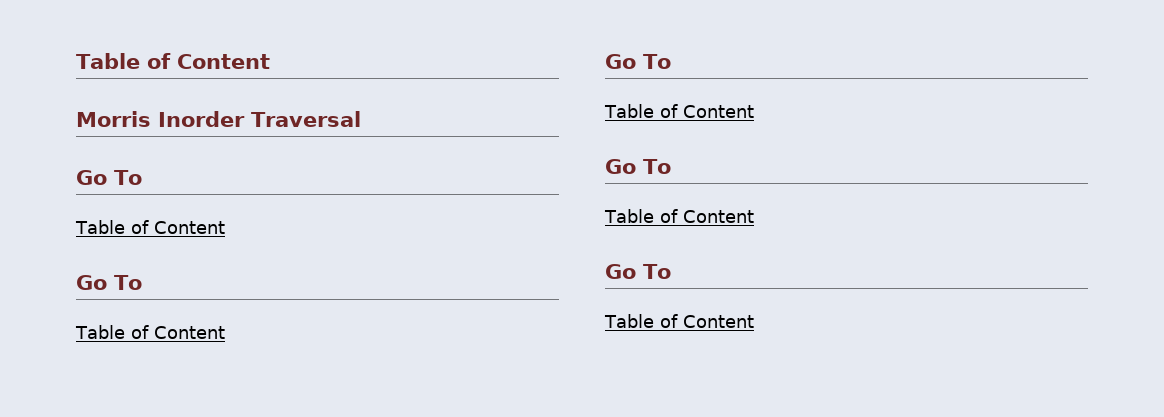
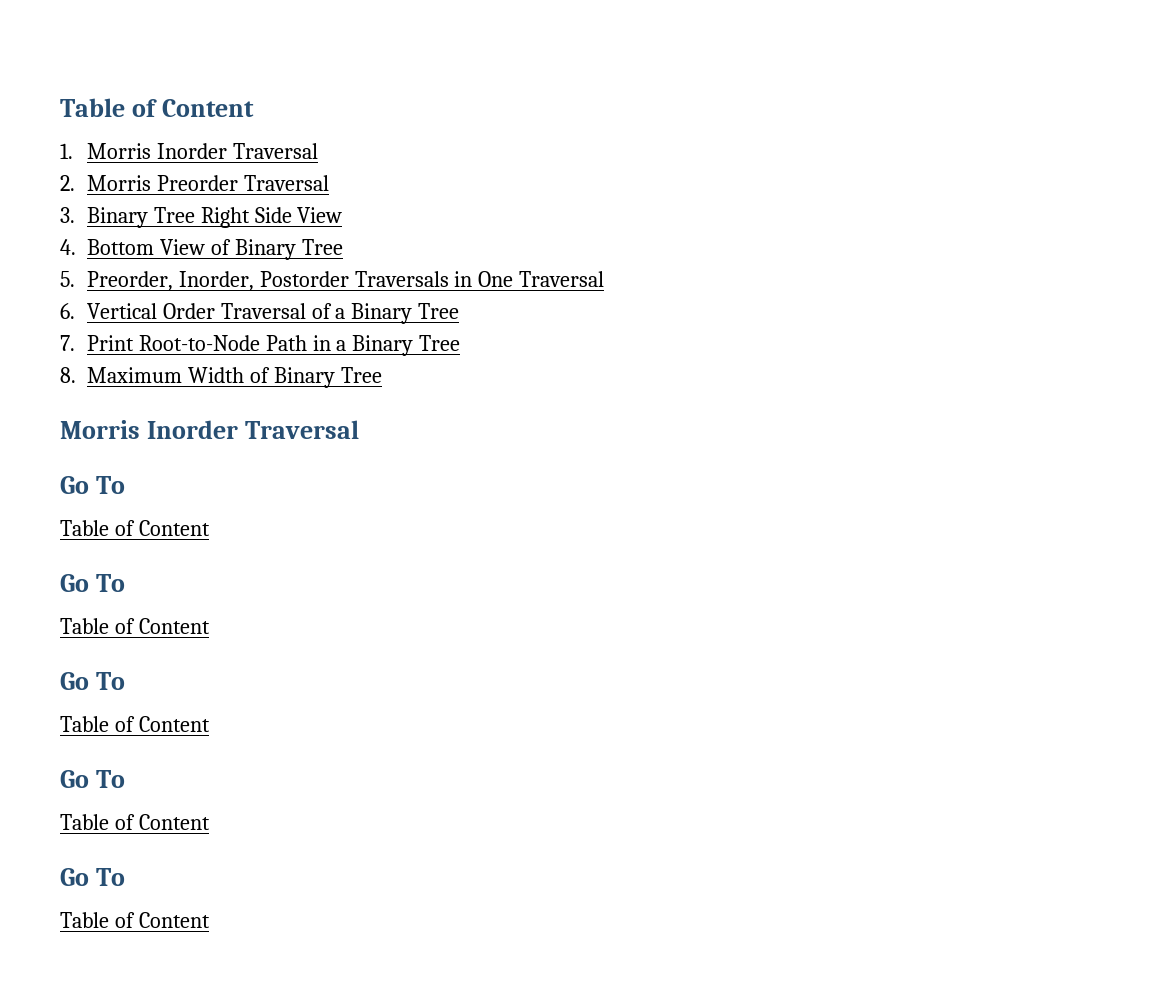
[76,53,270,69] Table of Content -> [60,98,254,117] [60,143,318,159] [60,175,329,191] [60,207,343,228] [60,239,343,260] [60,271,605,291] [60,303,460,324] [60,335,461,356] [60,367,382,388] Table of Content // 1. Morris Inorder Traversal // 2. Morris Preorder Traversal // 3. Binary Tree Right Side View // 4. Bottom View of Binary Tree // 5. Preorder, Inorder, Postorder Traversals in One Traversal // 6. Vertical Order Traversal of a Binary Tree // 7. Print Root-to-Node Path in a Binary Tree // 8. Maximum Width of Binary Tree

